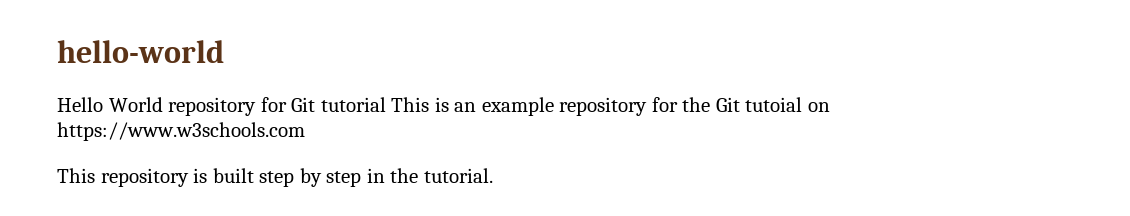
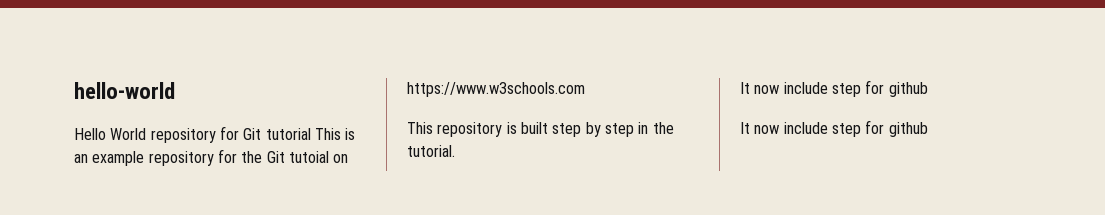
(493, 175) none -> [740,80,928,97] [740,120,928,137] // It now include step for github // It now include step for github

